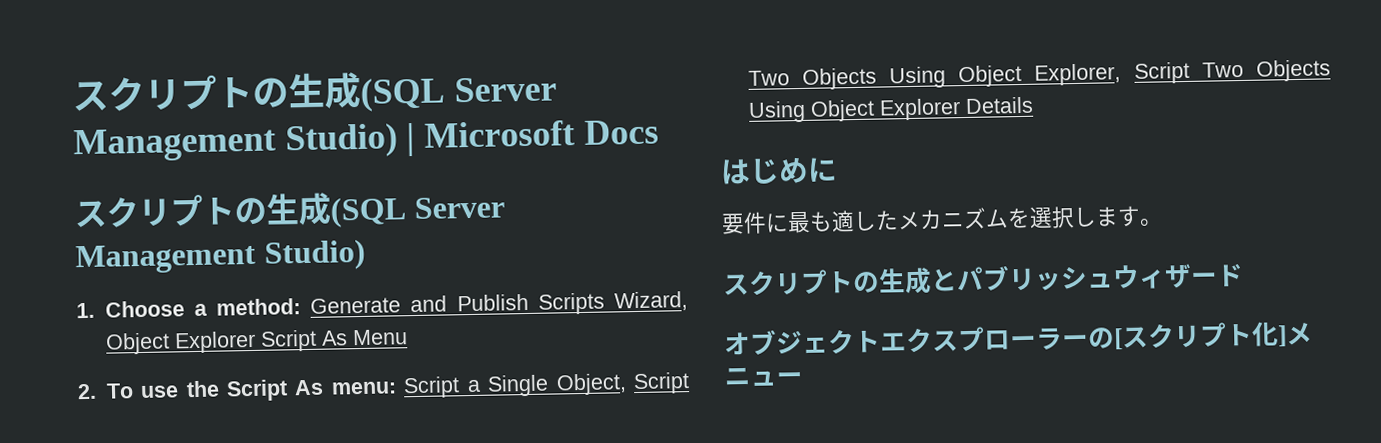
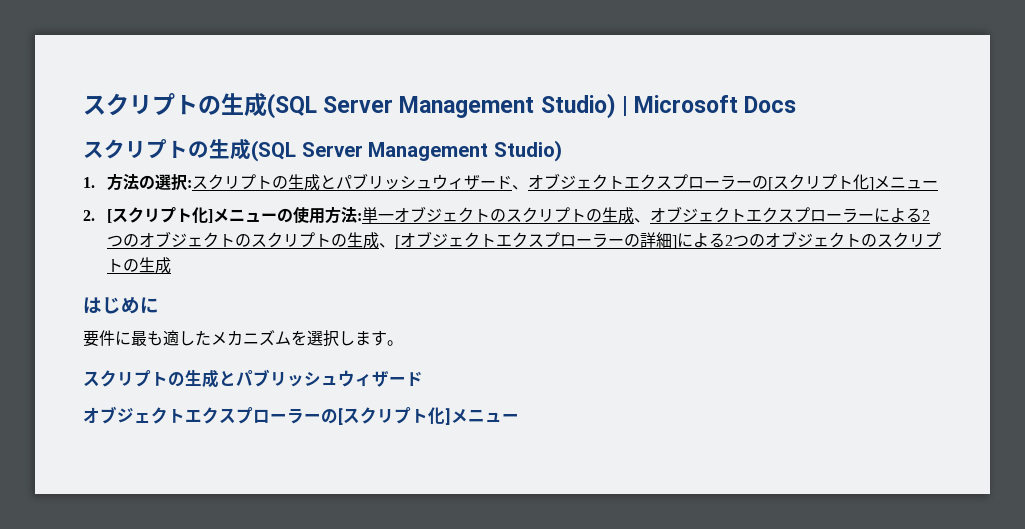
[104,291,689,318] [104,329,408,355] [77,372,690,402] [747,59,1331,90] [747,96,1034,123] Choose a method: Generate and Publish Scripts Wizard, Object Explorer Script As Menu // 2. To use the Script As menu: Script a Single Object, Script Two Objects Using Object Explorer, Script Two Objects Using Object Explorer Details -> [106,173,938,191] [83,206,930,224] [106,231,941,249] [106,257,171,274] 方法の選択:スクリプトの生成とパブリッシュウィザード、オブジェクトエクスプローラーの[スクリプト化]メニュー // 2. [スクリプト化]メニューの使用方法:単一オブジェクトのスクリプトの生成、オブジェクトエクスプローラーによる2つのオブジェクトのスクリプトの生成、[オブジェクトエクスプローラーの詳細]による2つのオブジェクトのスクリプトの生成

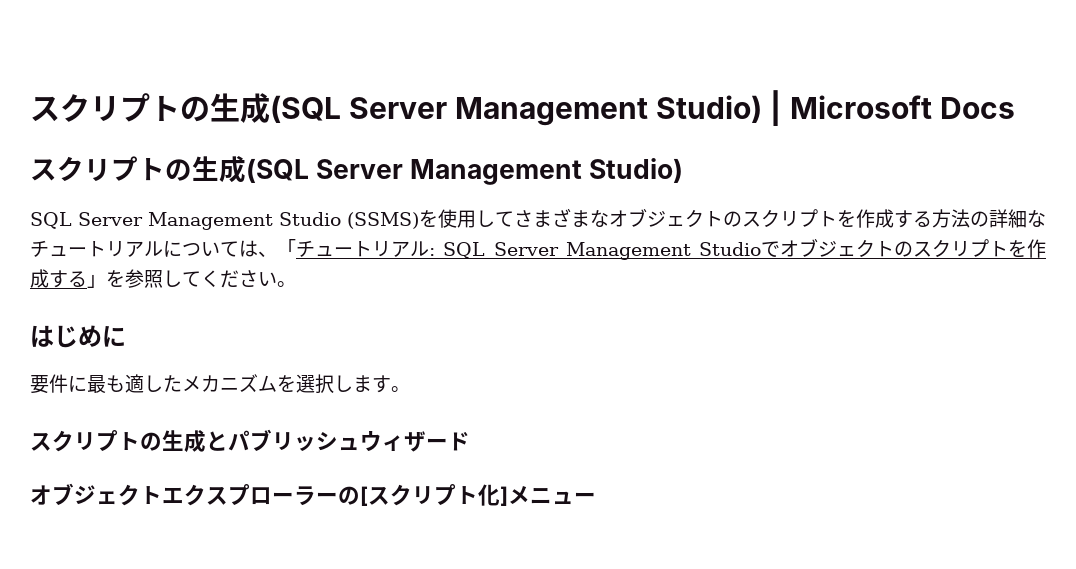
[83,173,938,191] [83,206,930,224] [106,231,941,249] [106,257,171,274] 1.方法の選択:スクリプトの生成とパブリッシュウィザード、オブジェクトエクスプローラーの[スクリプト化]メニュー // 2. [スクリプト化]メニューの使用方法:単一オブジェクトのスクリプトの生成、オブジェクトエクスプローラーによる2つのオブジェクトのスクリプトの生成、[オブジェクトエクスプローラーの詳細]による2つのオブジェクトのスクリプトの生成 -> [30,208,1046,230] [30,238,1046,260] [30,269,296,288] SQL Server Management Studio (SSMS)を使用してさまざまなオブジェクトのスクリプトを作成する方法の詳細なチュートリアルについては、「チュートリアル: SQL Server Management Studioでオブジェクトのスクリプトを作成する」を参照してください。

